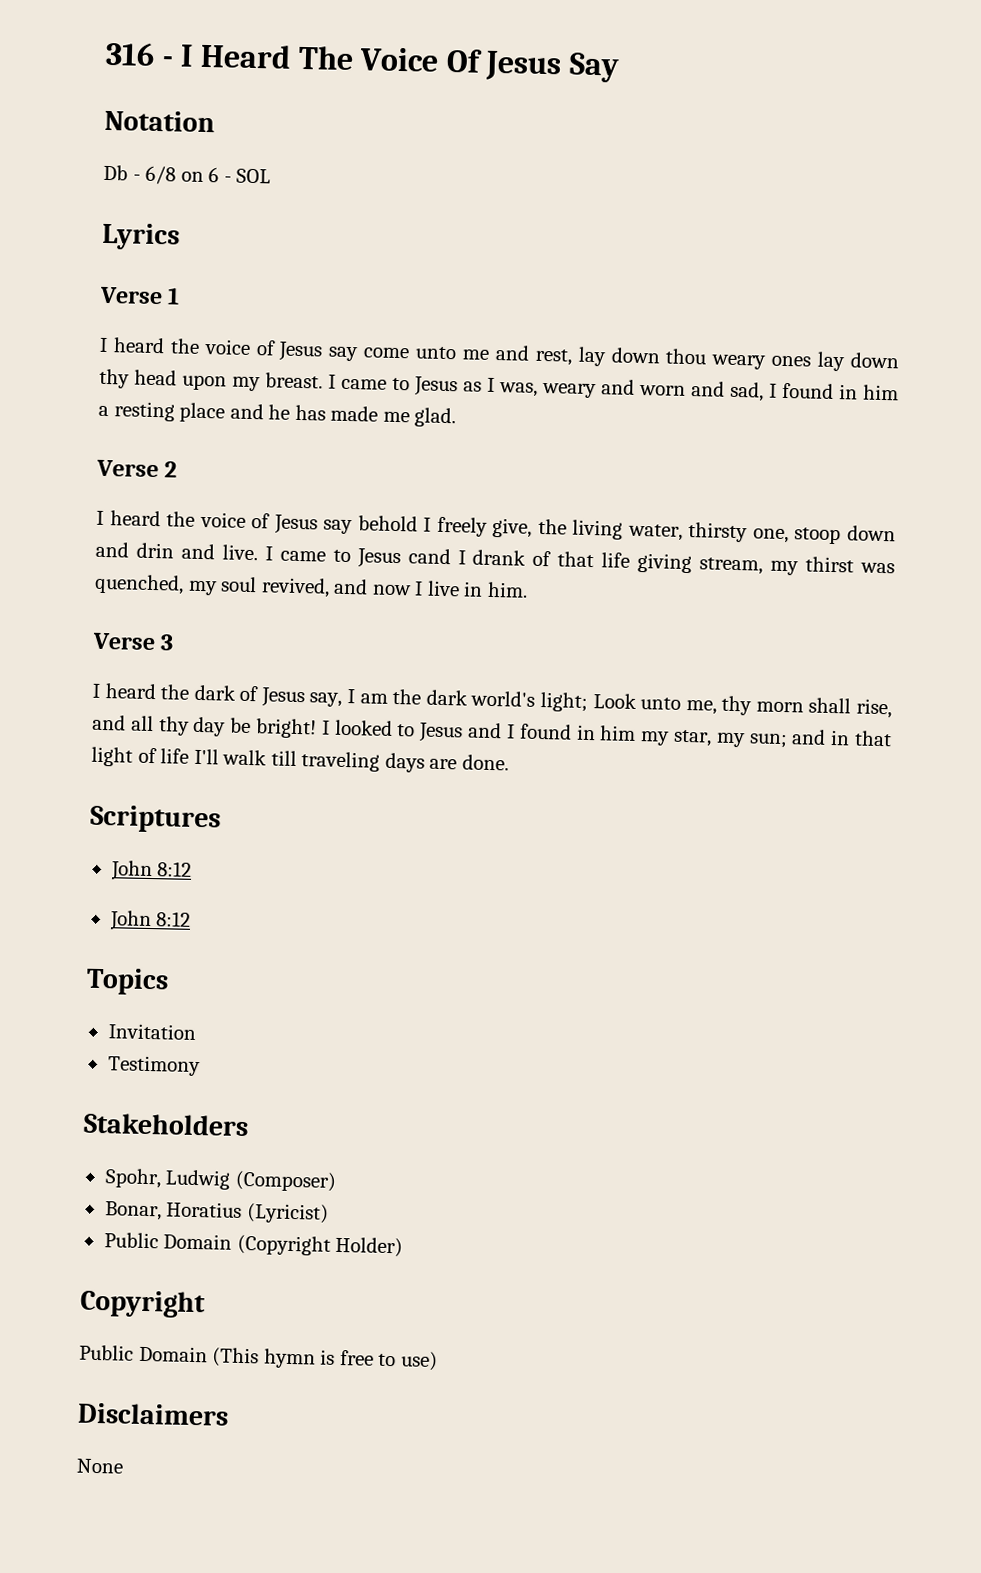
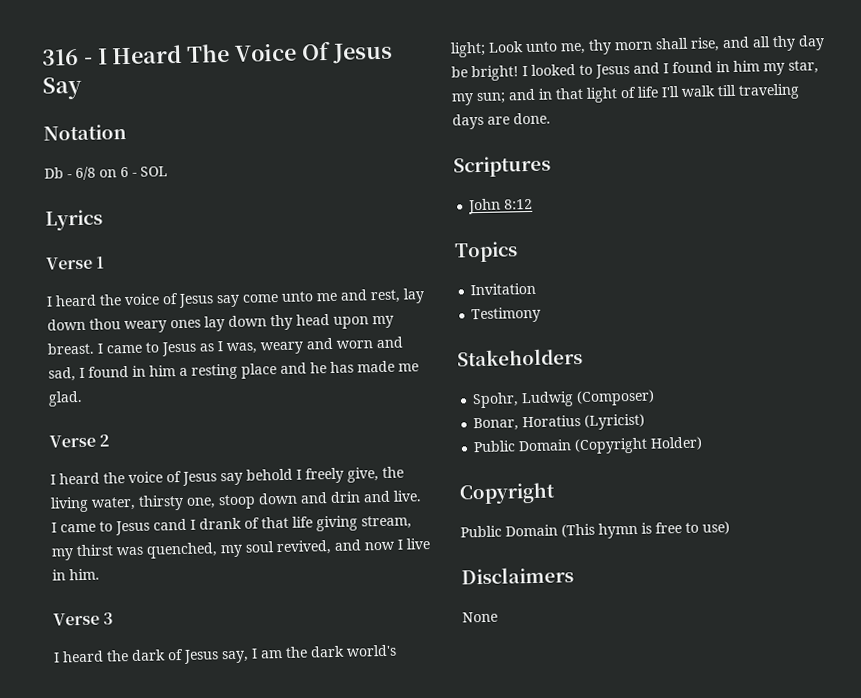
[108,910,192,932] // John 8:12 -> (534, 204) none

